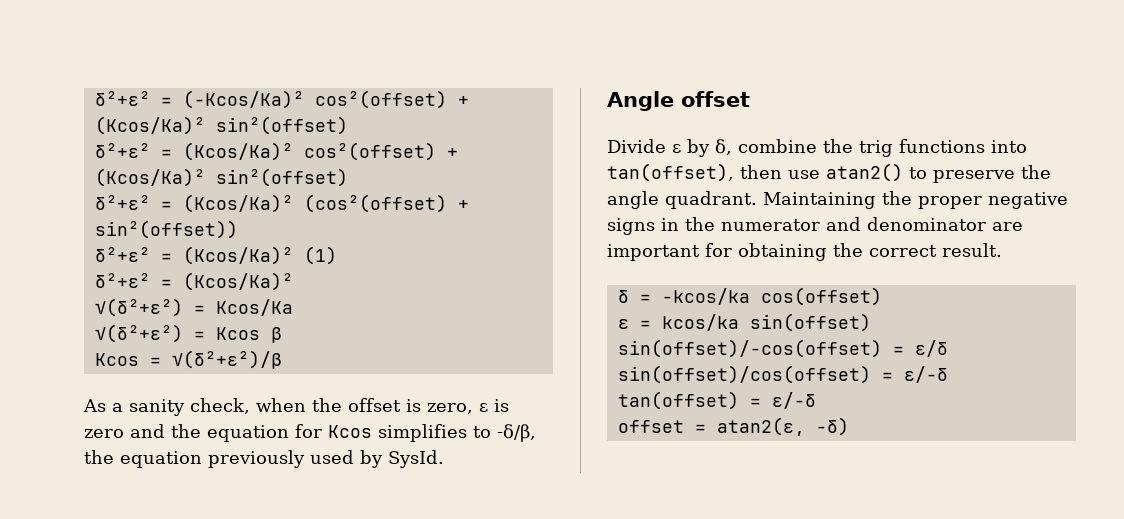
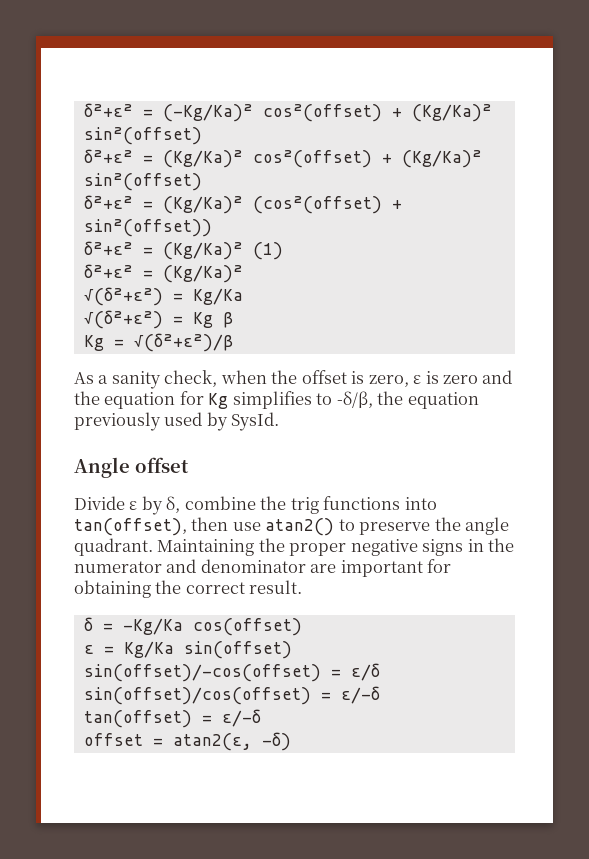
[94,90,469,109] [94,116,348,135] [94,142,458,161] [94,168,348,187] [94,194,293,213] δ²+ε² = (-Kcos/Ka)² cos²(offset) + (Kcos/Ka)² sin²(offset) // δ²+ε² = (Kcos/Ka)² cos²(offset) + (Kcos/Ka)² sin²(offset) // δ²+ε² = (Kcos/Ka)² -> [83,103,492,122] [83,127,202,145] [83,149,482,168] [83,173,202,191] [83,195,243,214] δ²+ε² = (-Kg/Ka)² cos²(offset) + (Kg/Ka)² sin²(offset) // δ²+ε² = (Kg/Ka)² cos²(offset) + (Kg/Ka)² sin²(offset) // δ²+ε² = (Kg/Ka)²
[182,246,293,265] (Kcos/Ka)² -> [162,242,243,260] (Kg/Ka)²
[182,272,293,291] [94,298,293,317] [94,324,260,343] (Kcos/Ka)² // √(δ²+ε²) = Kcos/Ka // √(δ²+ε²) = Kcos -> [162,265,243,283] [83,287,243,306] [83,310,213,329] (Kg/Ka)² // √(δ²+ε²) = Kg/Ka // √(δ²+ε²) = Kg
[94,353,139,366] Kcos -> [83,335,104,351] Kg
[328,425,372,438] Kcos -> [208,393,229,409] Kg
[661,288,750,305] -kcos/ka -> [122,618,183,635] -Kg/Ka
[661,314,739,331] kcos/ka -> [123,641,174,658] Kg/Ka

